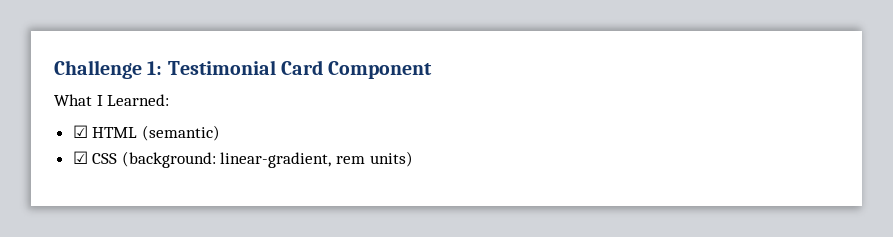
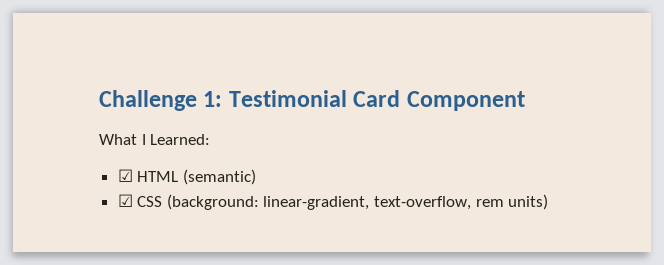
(332, 160) none -> [374,196,472,210] text-overflow,

